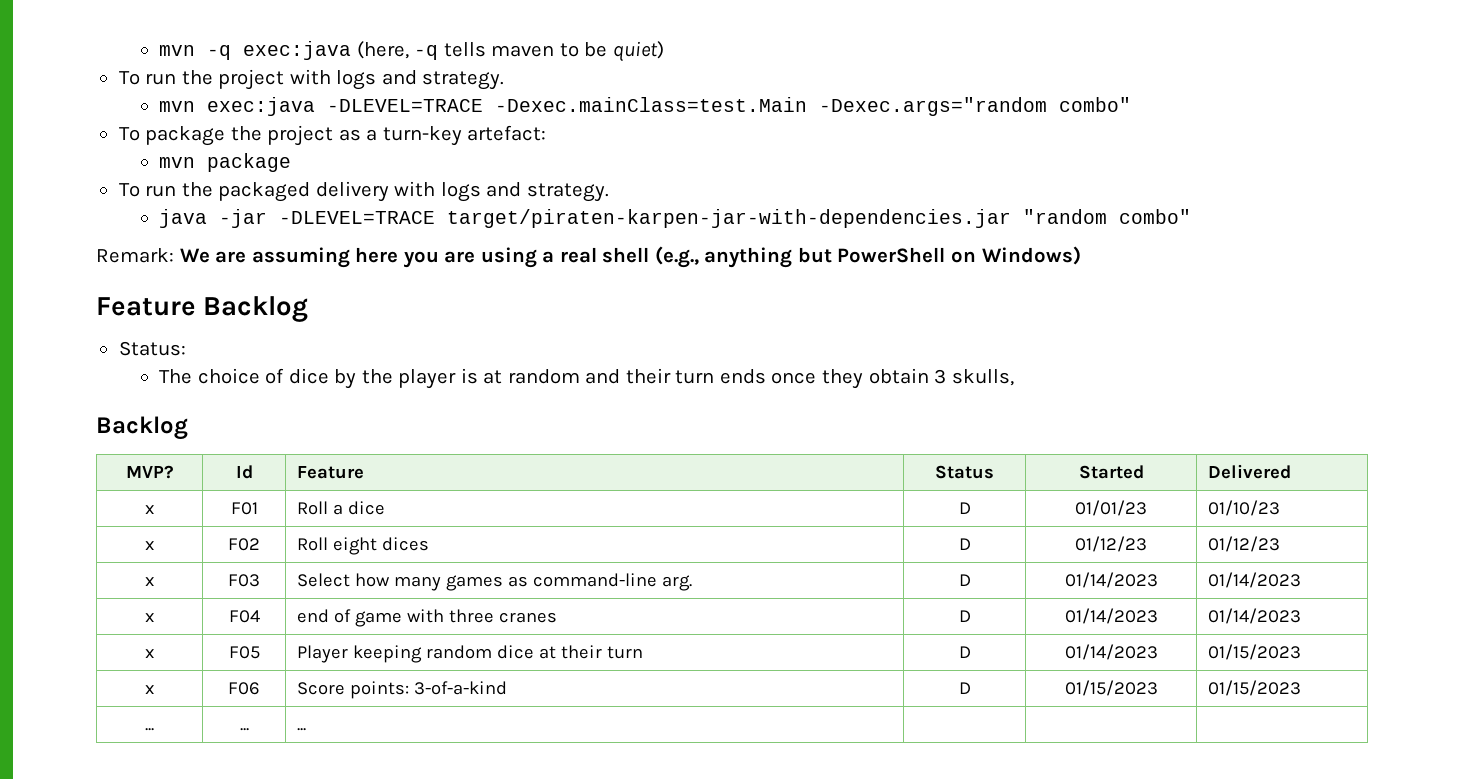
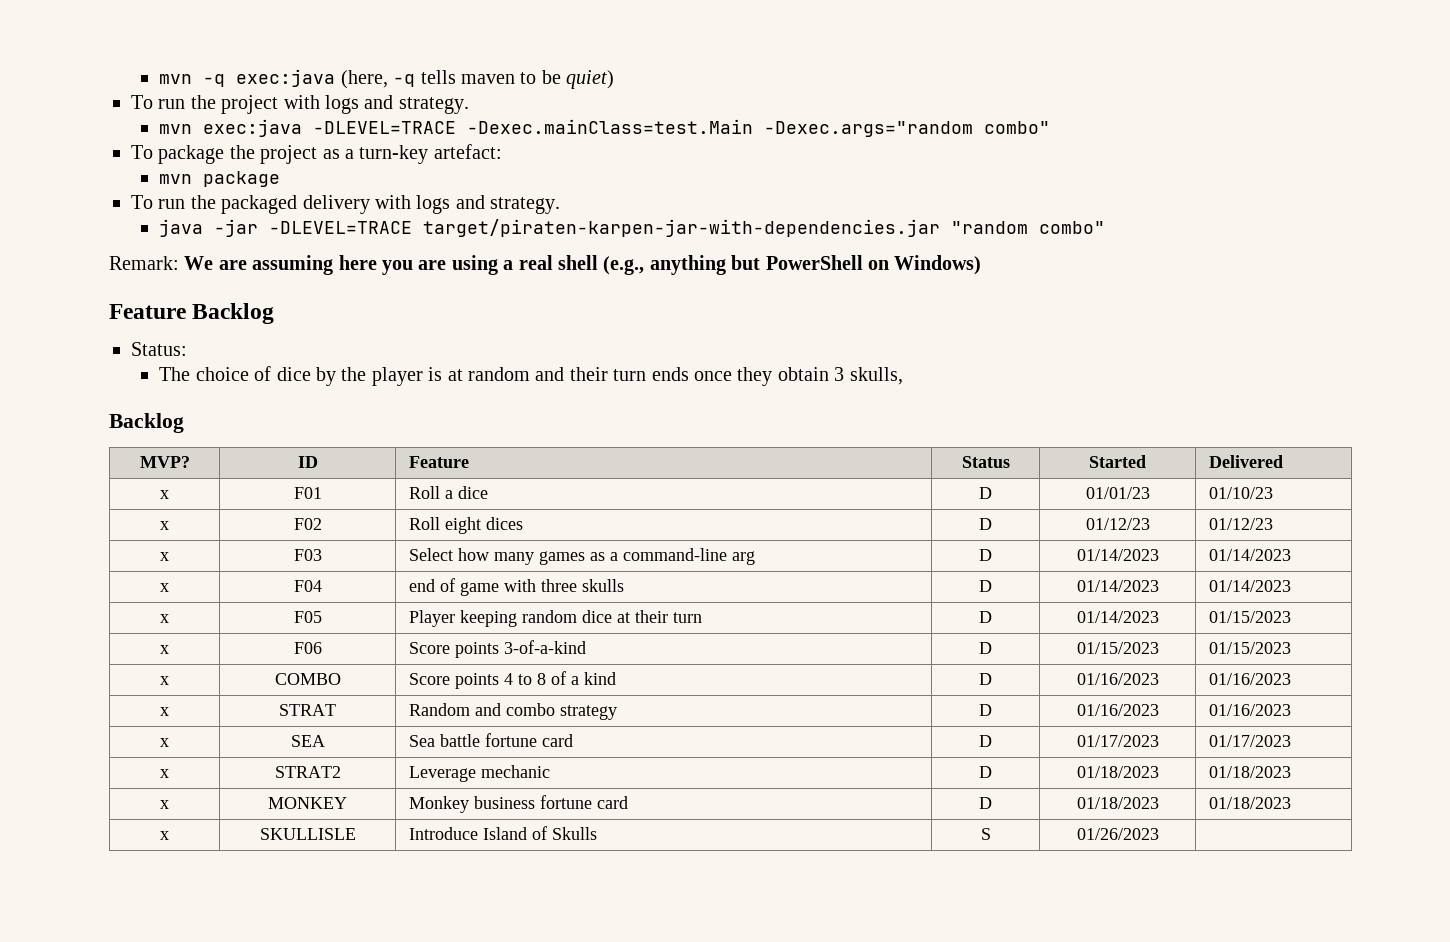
[235,465,253,479] Id -> [297,456,318,468] ID
[533,573,693,591] command-line arg. -> [610,548,756,565] a command-line arg
[499,612,558,623] cranes -> [582,579,625,592] skulls
[350,681,410,699] points: -> [455,642,500,658] points
[145,728,154,731] [239,728,249,731] [297,728,307,731] ... | ... | ... | | -> [160,676,169,685] [274,673,341,685] [409,671,617,689] [979,673,992,685] [1076,673,1159,685] [1209,673,1292,685] [160,707,169,716] [279,704,336,716] [409,703,618,720] [979,704,992,716] [1076,704,1159,716] [1209,704,1292,716] [160,738,169,747] [290,735,325,747] [409,733,574,747] [979,735,992,747] [1076,735,1159,747] [1209,735,1292,747] [160,769,169,778] [274,766,341,778] [409,765,551,782] [979,766,992,778] [1076,766,1159,778] [1209,766,1292,778] [160,800,169,809] [268,797,347,809] [409,795,629,813] [979,797,992,809] [1076,797,1159,809] [1209,797,1292,809] [160,831,169,840] [259,828,356,840] [409,826,598,840] [980,828,991,840] [1076,828,1159,840] x | COMBO | Score points 4 to 8 of a kind | D | 01/16/2023 | 01/16/2023 // x | STRAT | Random and combo strategy | D | 01/16/2023 | 01/16/2023 // x | SEA | Sea battle fortune card | D | 01/17/2023 | 01/17/2023 // x | STRAT2 | Leverage mechanic | D | 01/18/2023 | 01/18/2023 // x | MONKEY | Monkey business fortune card | D | 01/18/2023 | 01/18/2023 // x | SKULLISLE | Introduce Island of Skulls | S | 01/26/2023

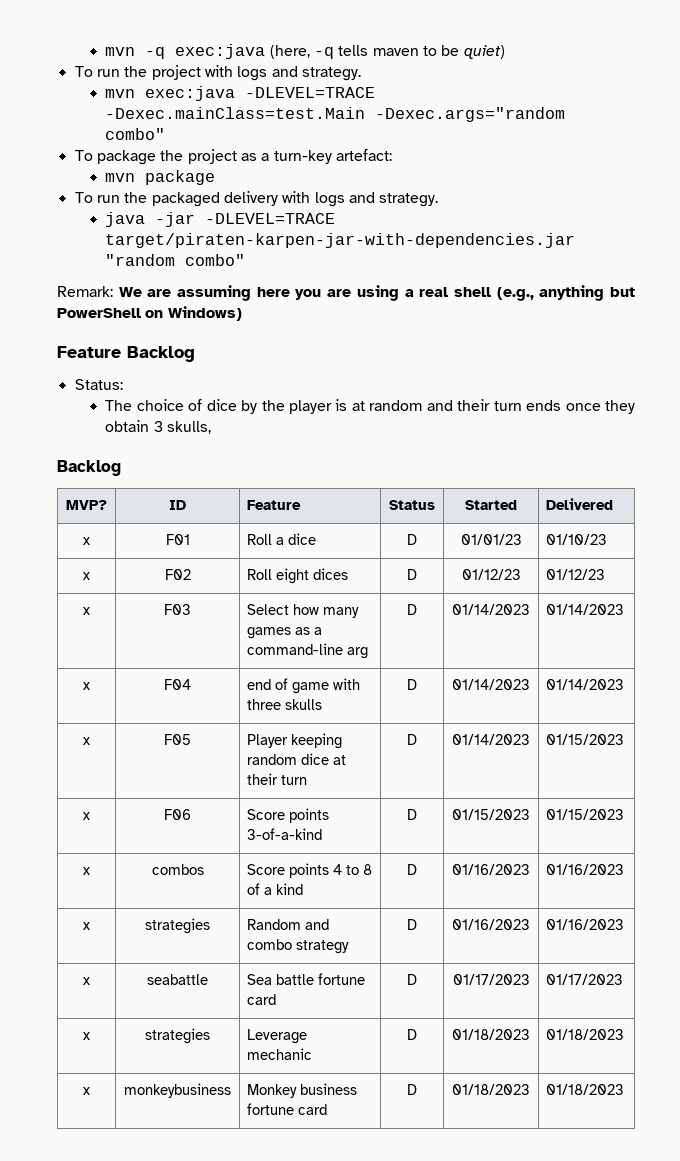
[274,673,341,685] COMBO -> [151,864,204,875] combos
[279,704,336,716] STRAT -> [145,918,210,934] strategies
[290,735,325,747] SEA -> [147,974,208,985] seabattle
[274,766,341,778] STRAT2 -> [145,1028,210,1044] strategies
[268,797,347,809] MONKEY -> [124,1083,231,1098] monkeybusiness
[160,831,169,840] [259,828,356,840] [409,826,598,840] [980,828,991,840] [1076,828,1159,840] // x | SKULLISLE | Introduce Island of Skulls | S | 01/26/2023 | -> (625, 1089) none

